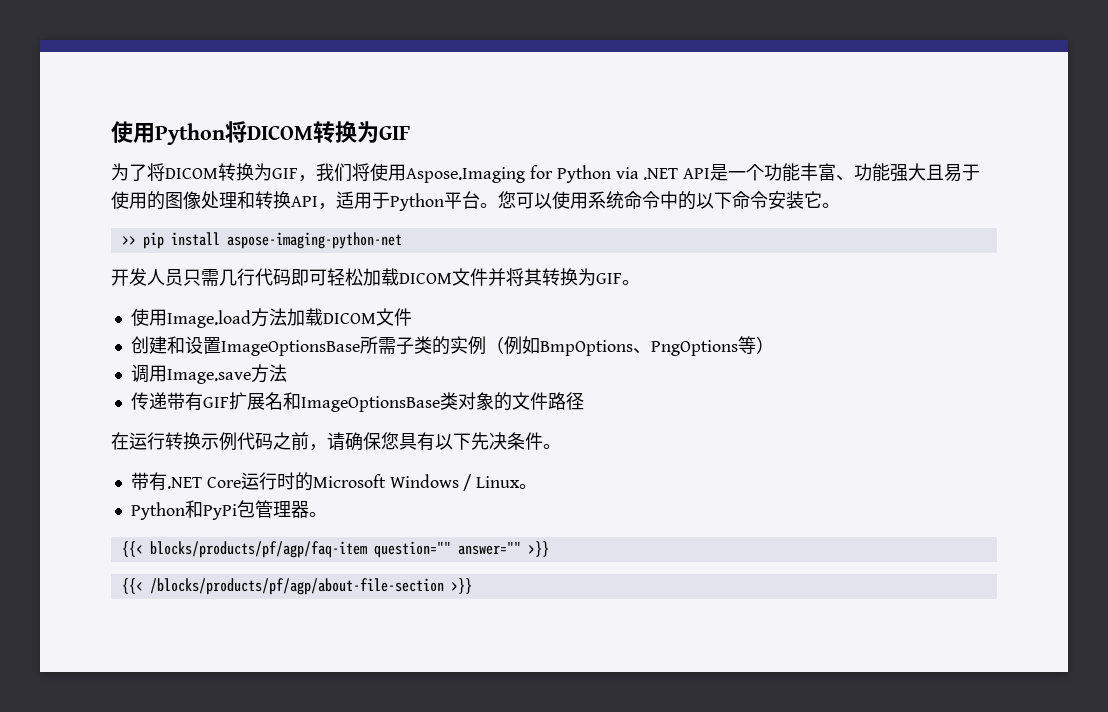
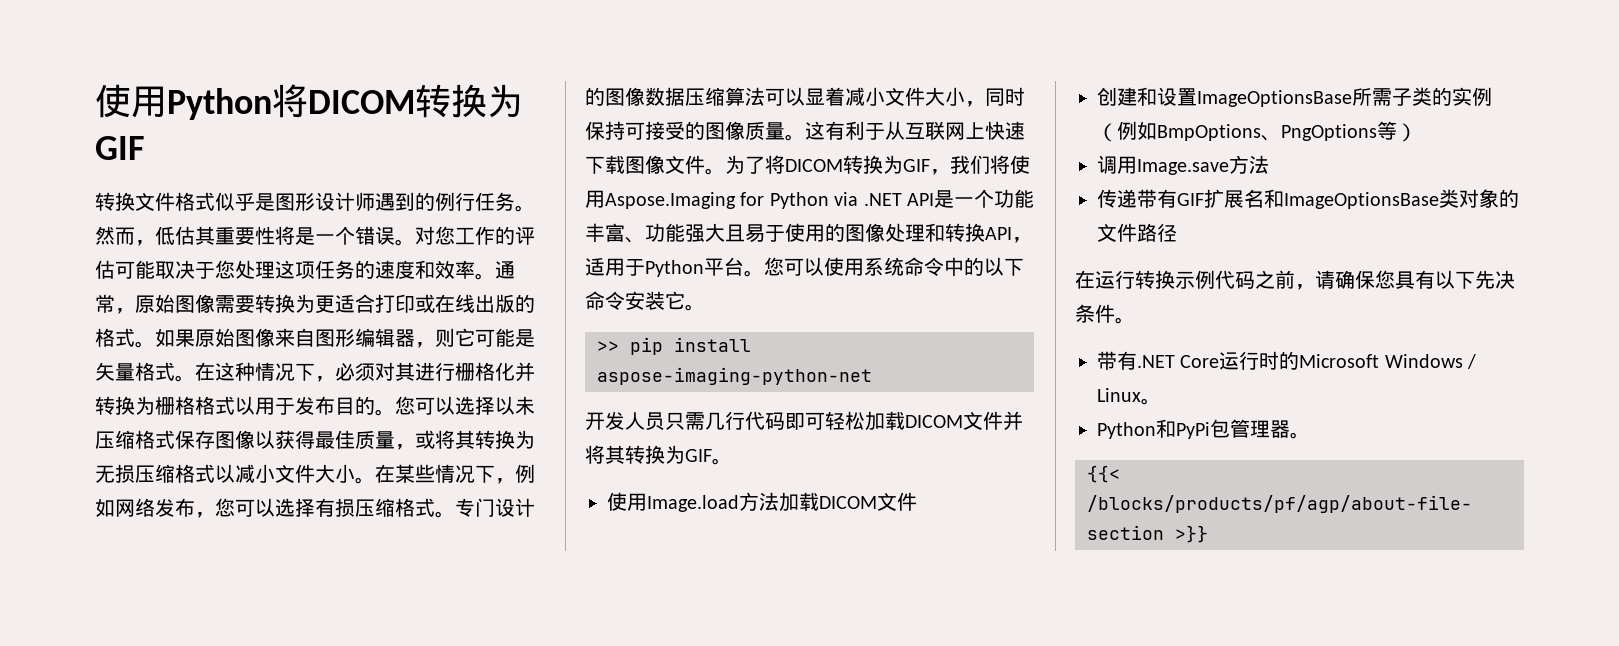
(410, 133) none -> [95,192,535,212] [95,226,535,246] [95,260,515,280] [95,294,535,314] [95,328,535,348] [95,362,535,382] [95,396,535,416] [95,430,535,450] [95,464,535,484] [95,498,535,518] [585,87,1025,107] [585,121,1025,141] [585,155,725,175] 转换文件格式似乎是图形设计师遇到的例行任务。然而，低估其重要性将是一个错误。对您工作的评估可能取决于您处理这项任务的速度和效率。通常，原始图像需要转换为更适合打印或在线出版的格式。如果原始图像来自图形编辑器，则它可能是矢量格式。在这种情况下，必须对其进行栅格化并转换为栅格格式以用于发布目的。您可以选择以未压缩格式保存图像以获得最佳质量，或将其转换为无损压缩格式以减小文件大小。在某些情况下，例如网络发布，您可以选择有损压缩格式。专门设计的图像数据压缩算法可以显着减小文件大小，同时保持可接受的图像质量。这有利于从互联网上快速下载图像文件。
[121,541,549,558] // {{< blocks/products/pf/agp/faq-item question="" answer="" >}} -> (1310, 435) none

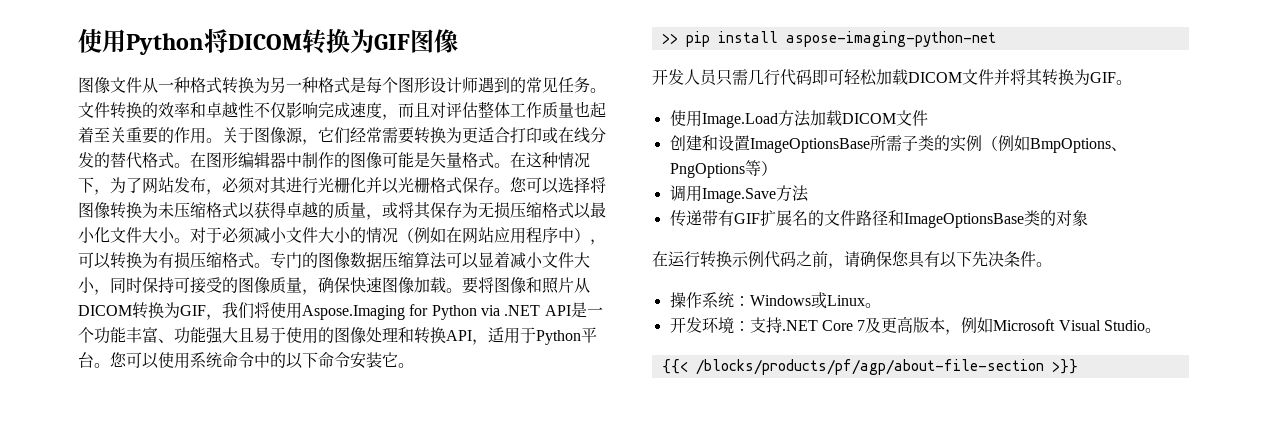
[95,192,535,212] [95,226,535,246] [95,260,515,280] [95,294,215,314] // 转换文件格式似乎是图形设计师遇到的例行任务。然而，低估其重要性将是一个错误。对您工作的评估可能取决于您处理这项任务的速度和效率。通常，原始图像 -> [410,29,458,53] [78,77,606,94] [78,101,606,120] [78,127,382,145] 图像 // 图像文件从一种格式转换为另一种格式是每个图形设计师遇到的常见任务。文件转换的效率和卓越性不仅影响完成速度，而且对评估整体工作质量也起着至关重要的作用。关于图像源，它们经常
[475,294,535,313] [95,328,475,348] 出版的格式。如果原始图像来自图形编辑器，则它 -> [590,127,606,143] [78,152,382,169] 分发的替代格式。在图形编辑器中制作的图像
[335,362,535,382] [95,396,535,416] [95,430,355,449] 必须对其进行栅格化并转换为栅格格式以用于发布目的。您可以选择以未压缩格式保存图像以获得最佳 -> [110,177,606,195] [78,201,334,219] 为了网站发布，必须对其进行光栅化并以光栅格式保存。您可以选择将图像转换为未压缩格式以获得卓越的
[475,430,515,449] 转换 -> [430,202,462,218] 保存
[235,464,535,484] [95,498,315,518] 减小文件大小。在某些情况下，例如网络发布，您可以选择 -> [590,202,606,218] [78,227,606,245] [78,252,158,269] 最小化文件大小。对于必须减小文件大小的情况（例如在网站应用程序中），可以转换为
[495,498,535,517] 设计 -> (302, 260) none
[785,121,1025,141] [585,155,785,175] 。这有利于从互联网上快速下载图像文件。为了将 -> [302,277,590,295] ，确保快速图像加载。要将图像和照片从
[647,495,739,512] Image.load -> [701,113,778,128] Image.Load
[1137,159,1229,175] Image.save -> [701,188,776,203] Image.Save
[1264,189,1499,209] 和ImageOptionsBase类对象 -> (808, 218) none
(1177, 232) none -> [887,210,1088,228] 和ImageOptionsBase类的对象
[1097,351,1477,370] [1097,388,1161,405] [1097,419,1290,439] 带有.NET Core运行时的Microsoft Windows / Linux。 // Python和PyPi包管理器 -> [669,292,881,309] [669,316,1145,335] 操作系统：Windows或Linux。 // 开发环境：支持.NET Core 7及更高版本，例如Microsoft Visual Studio

